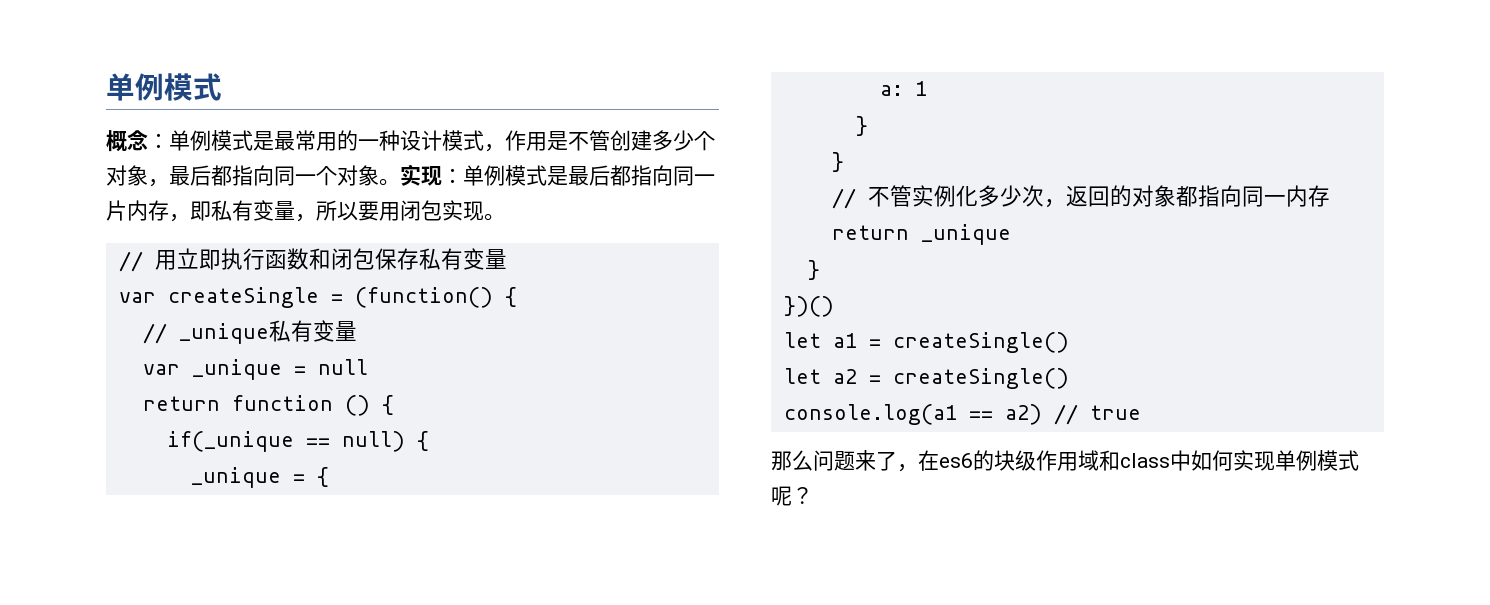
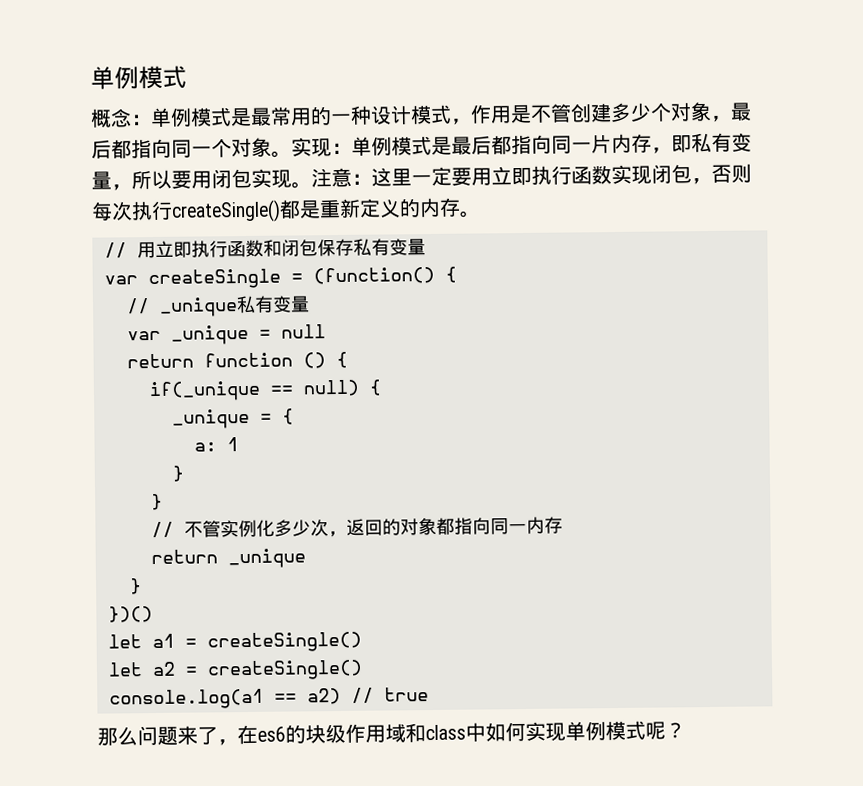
(505, 217) none -> [311,163,752,188] [91,197,481,223] 注意：这里一定要用立即执行函数实现闭包，否则每次执行createSingle()都是重新定义的内存。

